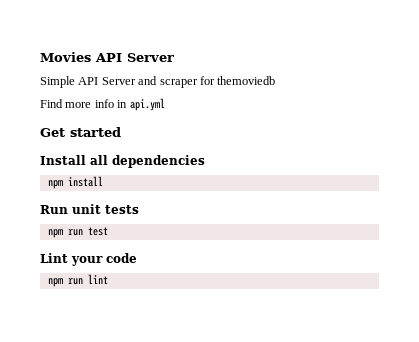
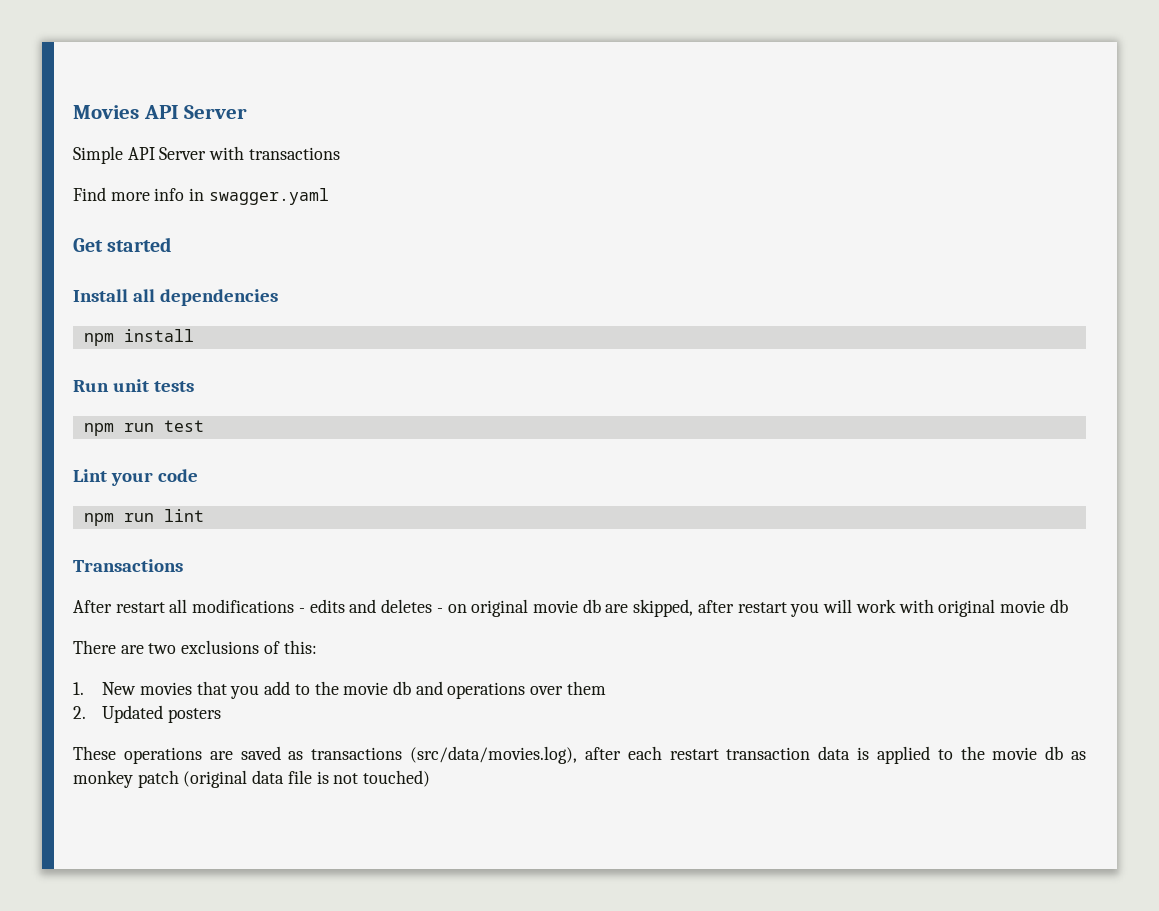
[138,76,276,88] and scraper for themoviedb -> [209,146,340,160] with transactions
[129,98,165,111] api.yml -> [208,188,329,205] swagger.yaml
(108, 279) none -> [73,559,183,572] [73,599,1068,617] [73,640,317,654] [73,681,606,699] [73,705,221,723] [73,746,1087,764] [73,770,431,788] // Transactions // After restart all modifications - edits and deletes - on original movie db are skipped, after restart you will work with original movie db // There are two exclusions of this: // 1. New movies that you add to the movie db and operations over them // 2. Updated posters // These operations are saved as transactions (src/data/movies.log), after each restart transaction data is applied to the movie db as monkey patch (original data file is not touched)

